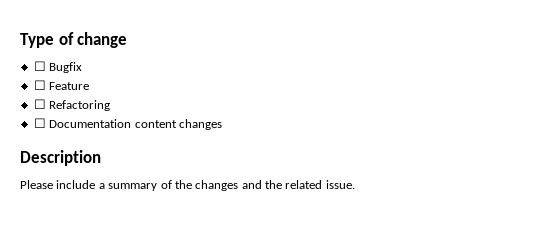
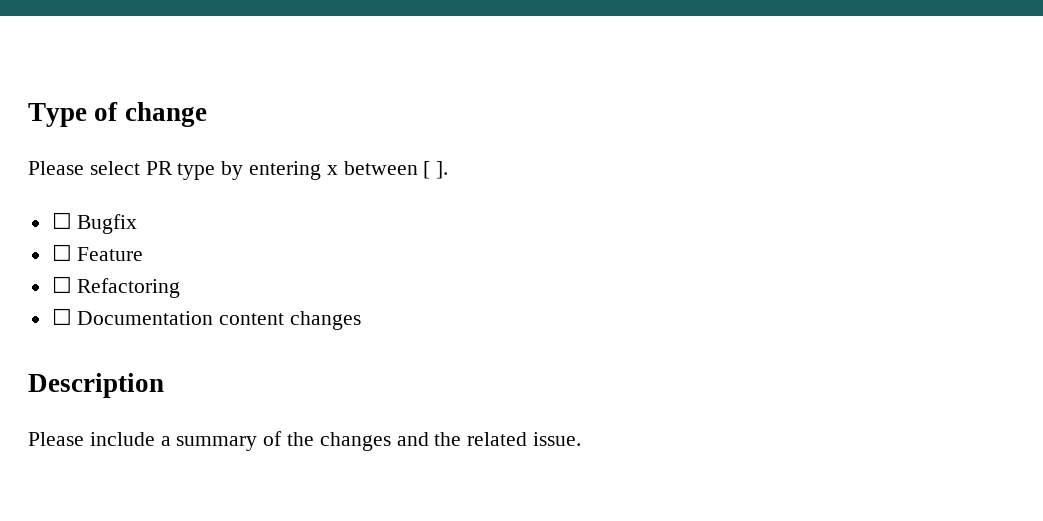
(128, 40) none -> [28,161,449,180] // Please select PR type by entering x between [ ].

